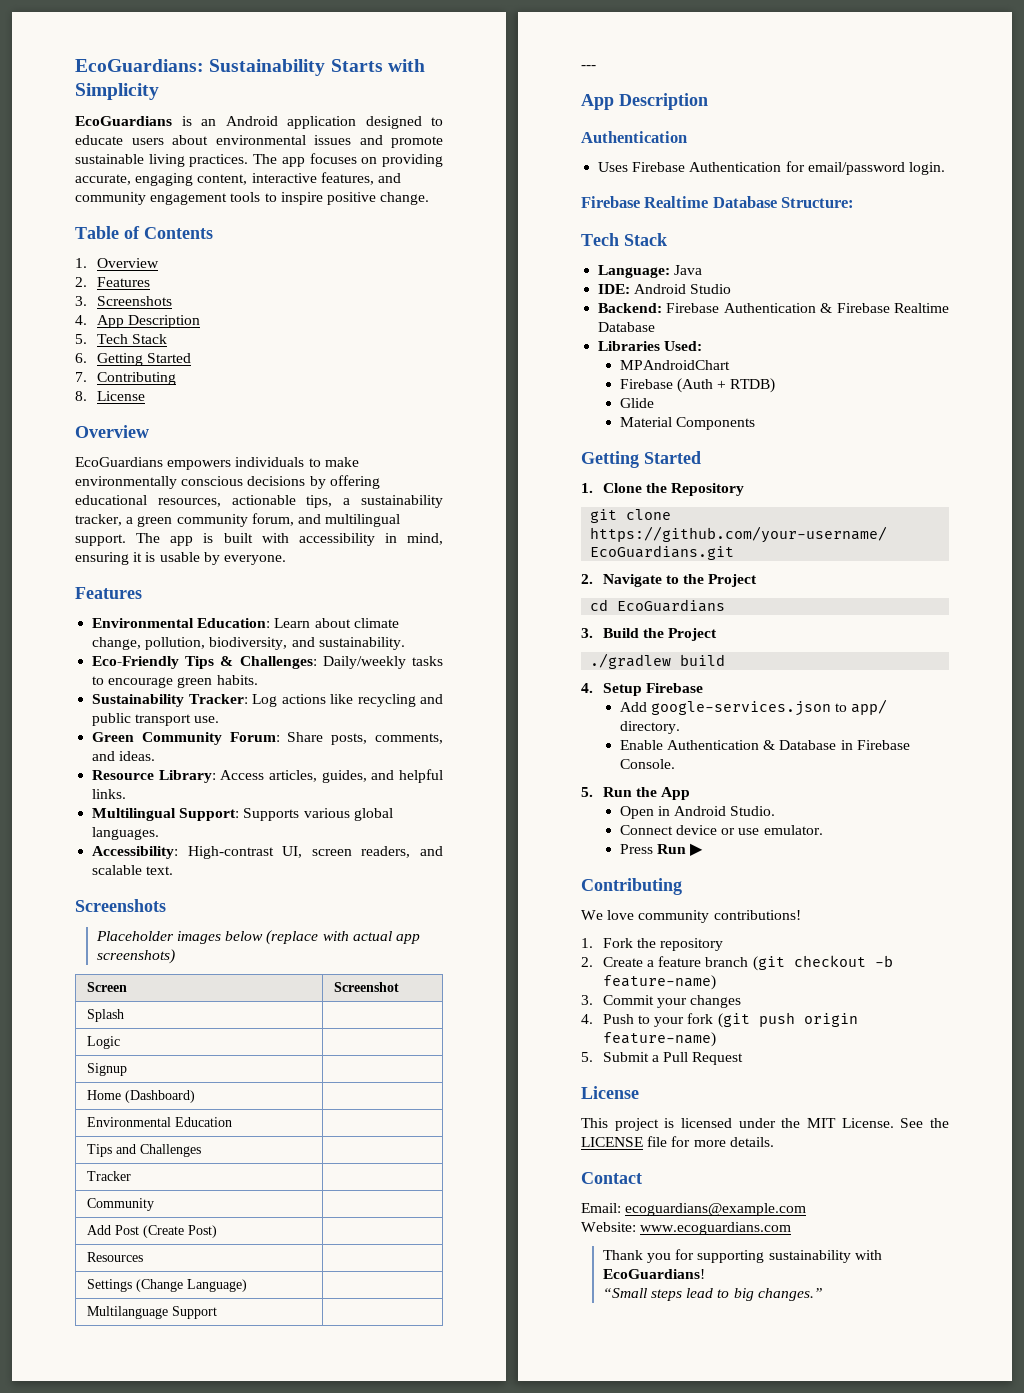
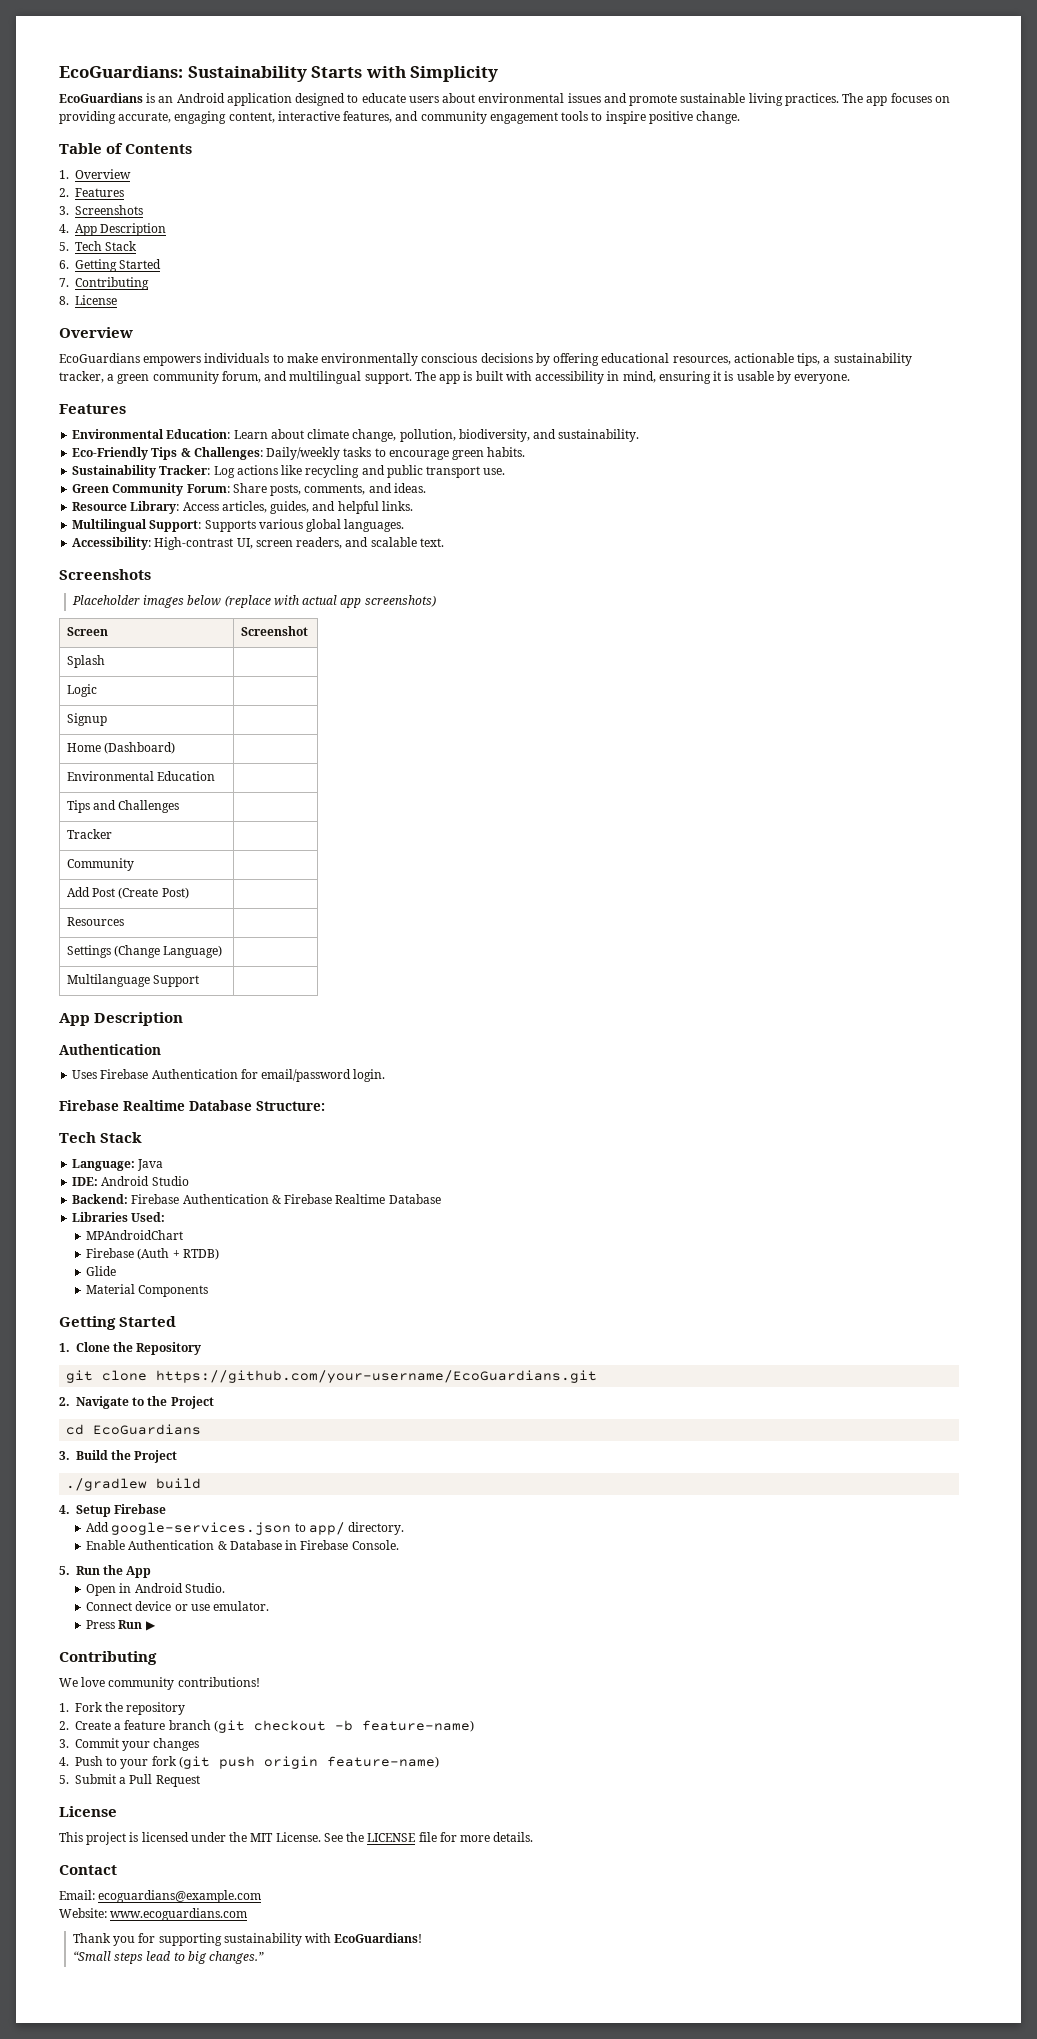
[581,65,596,69] // --- -> (200, 981) none

